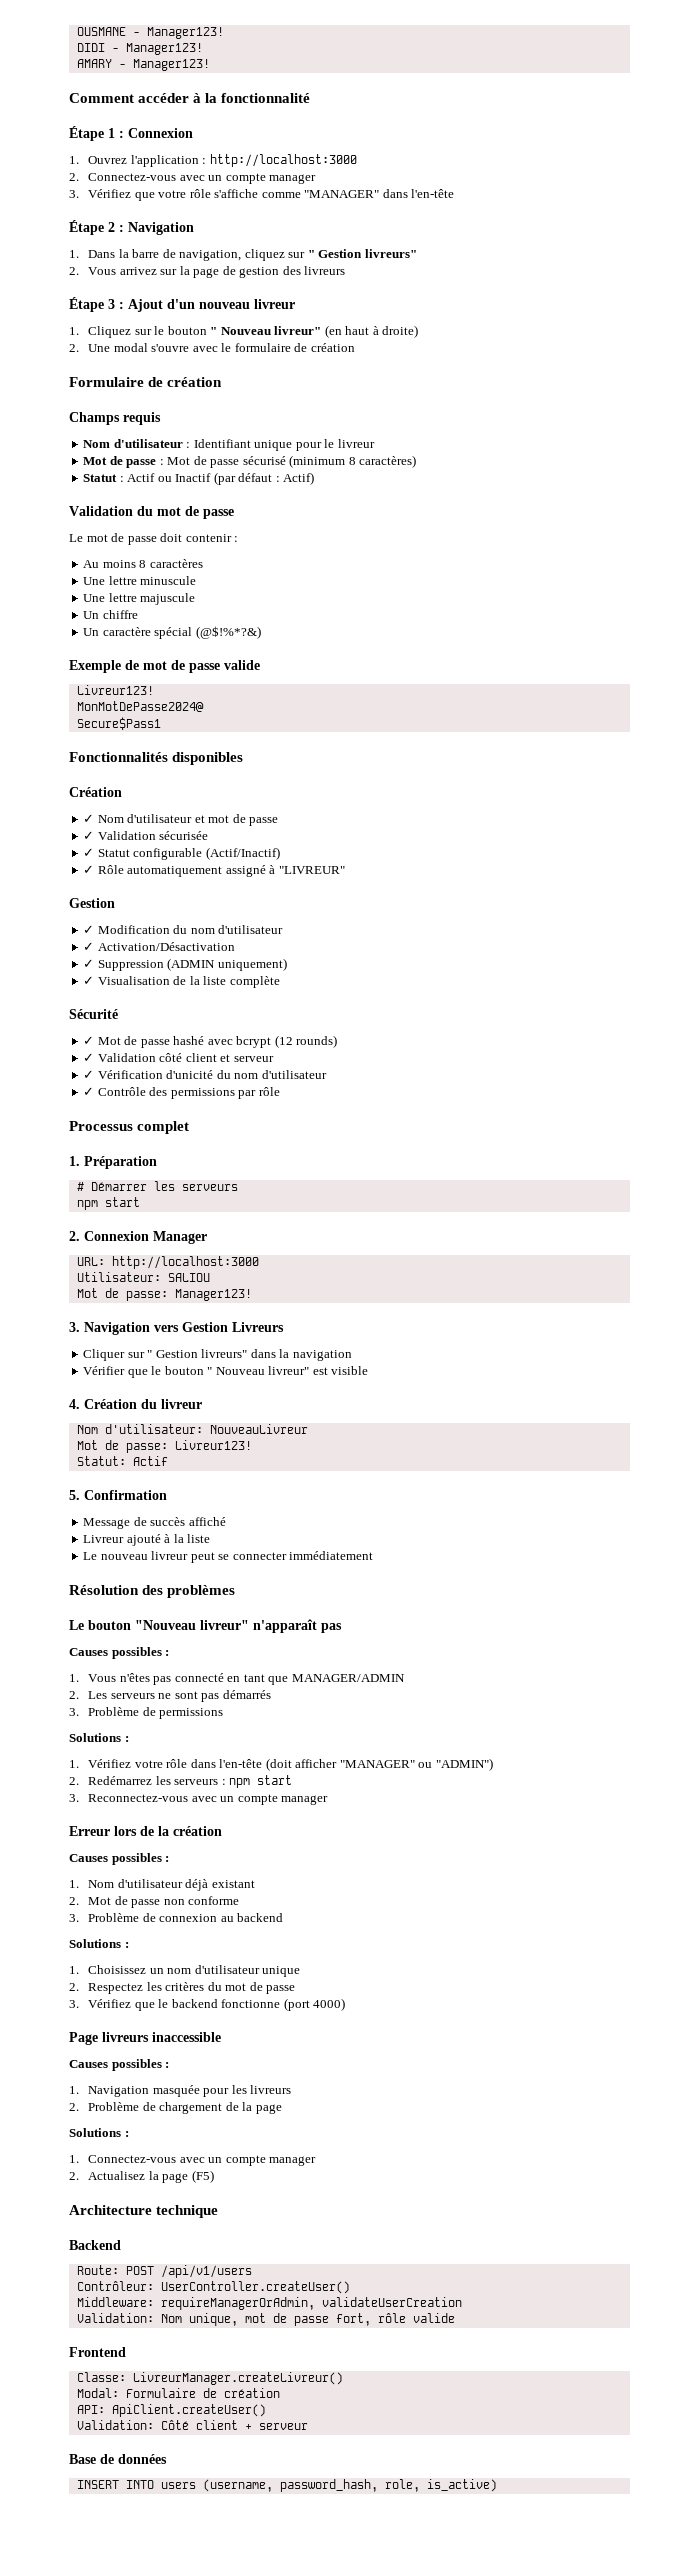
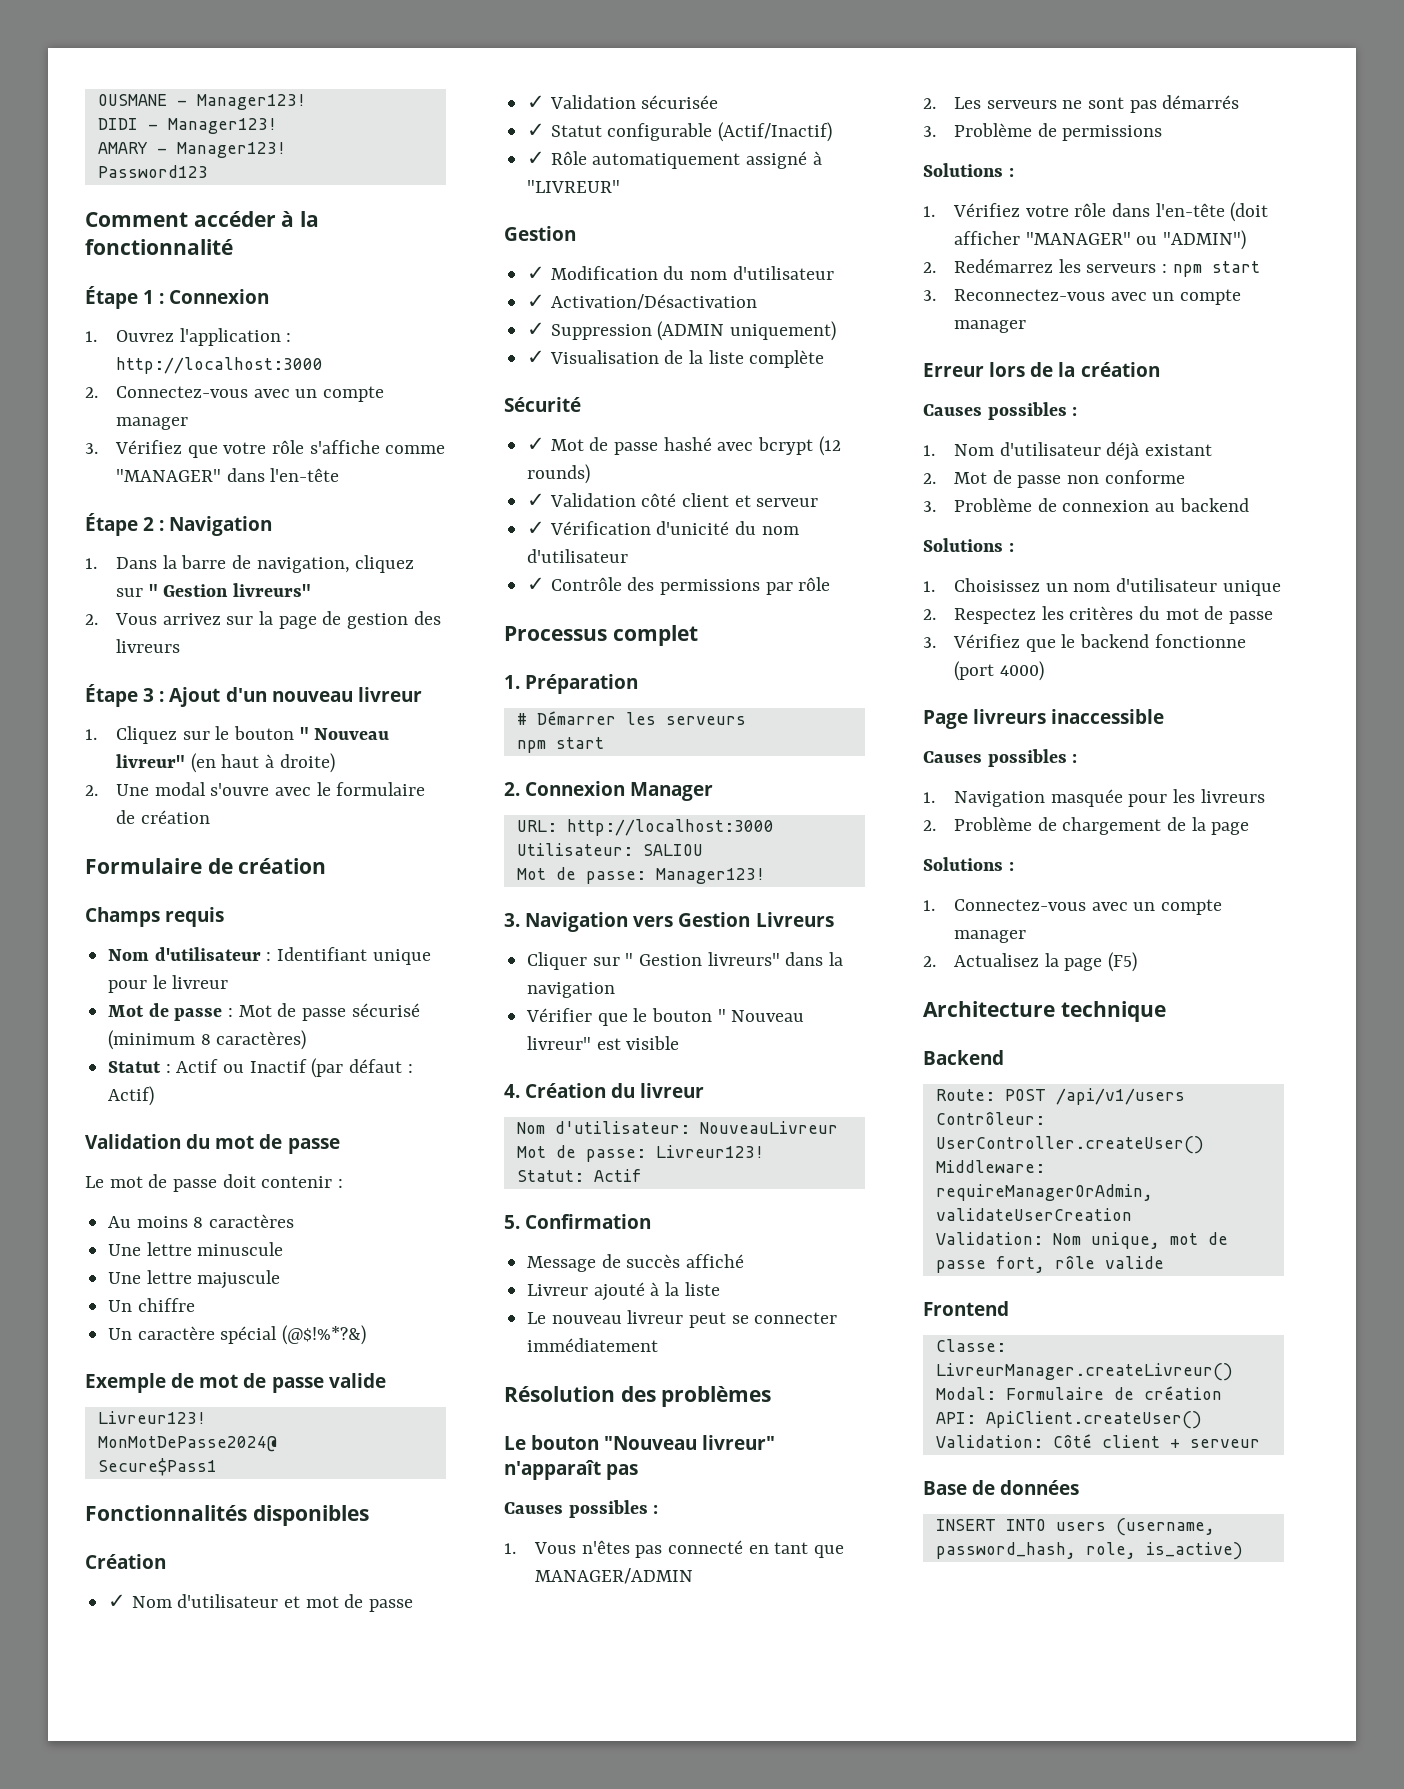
(210, 65) none -> [97,165,208,178] // Password123

